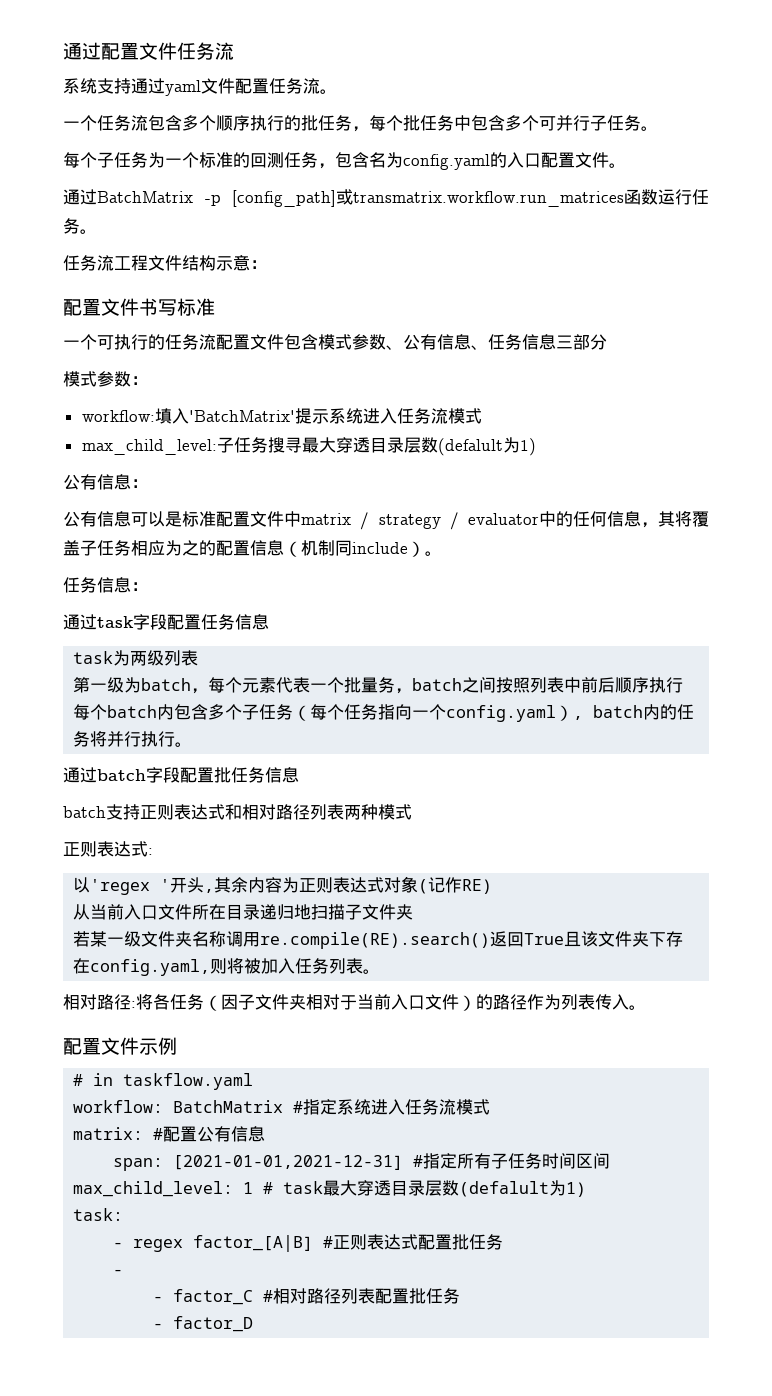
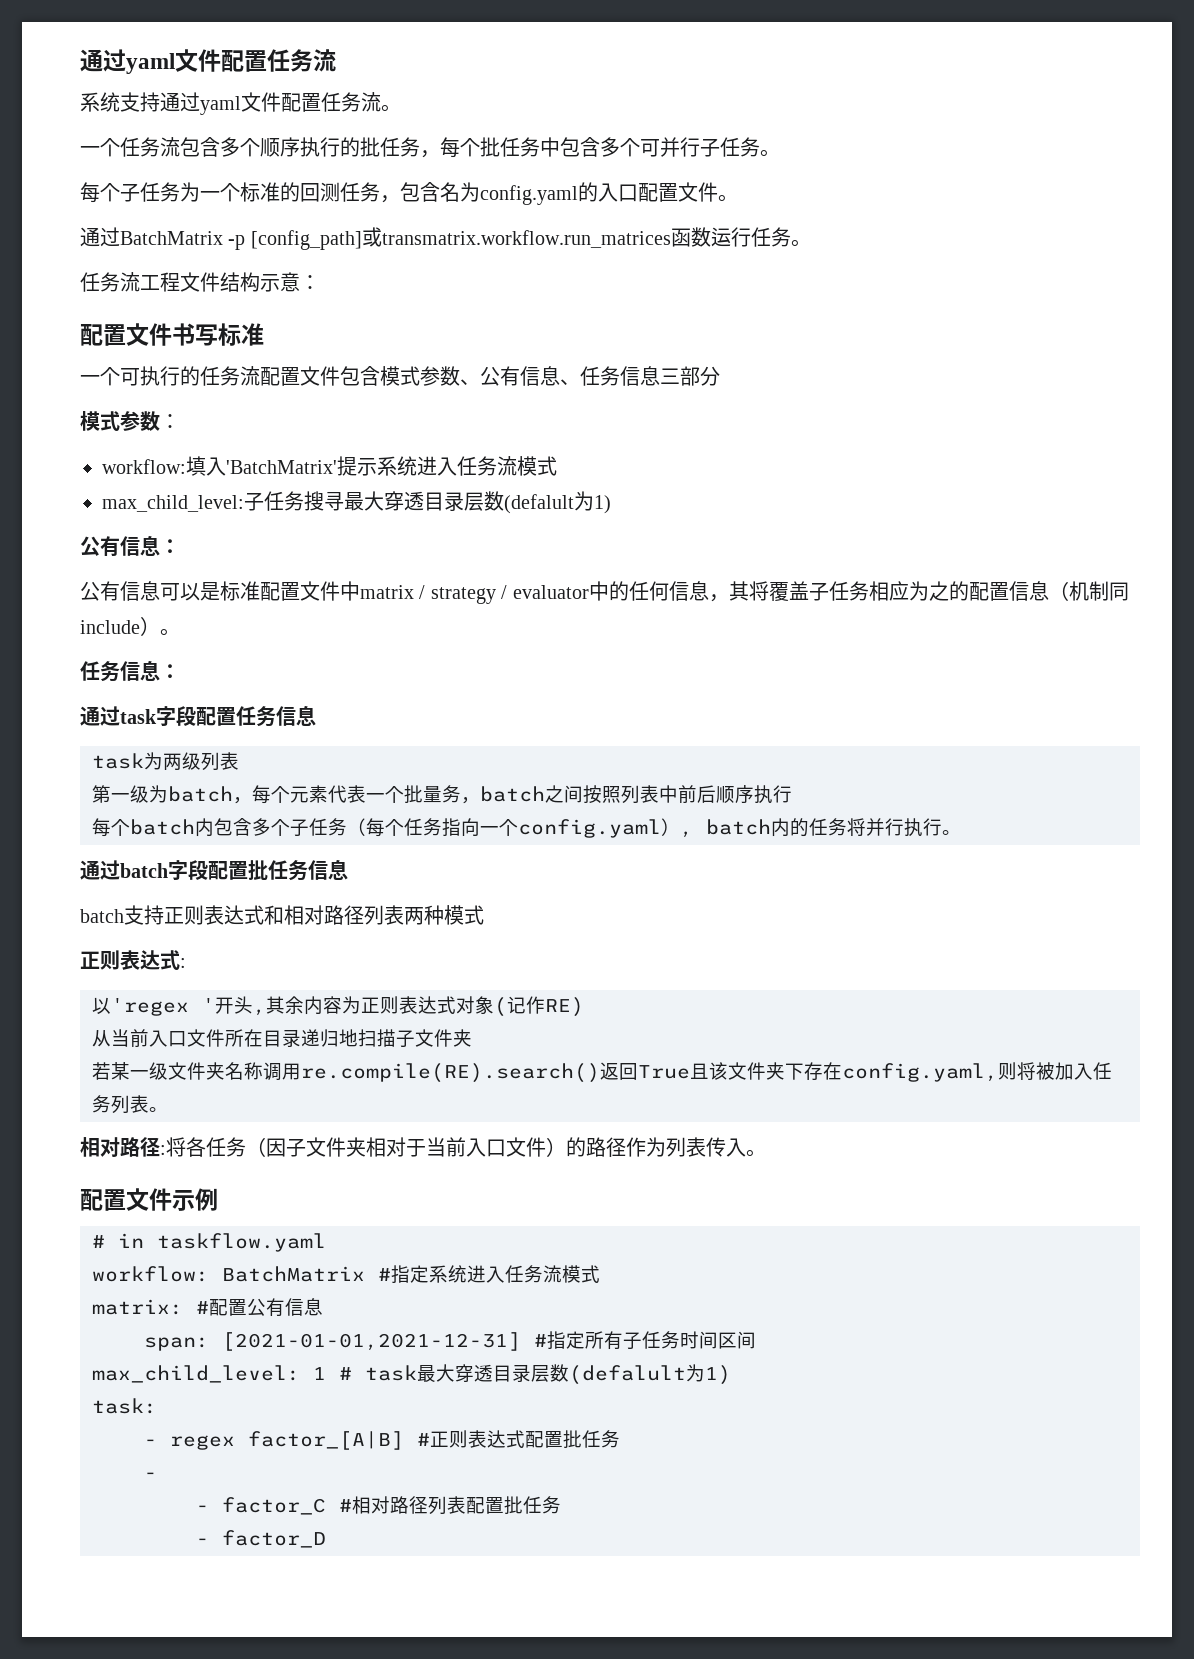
[63,42,177,60] 通过配置文件 -> [80,49,267,74] 通过yaml文件配置

